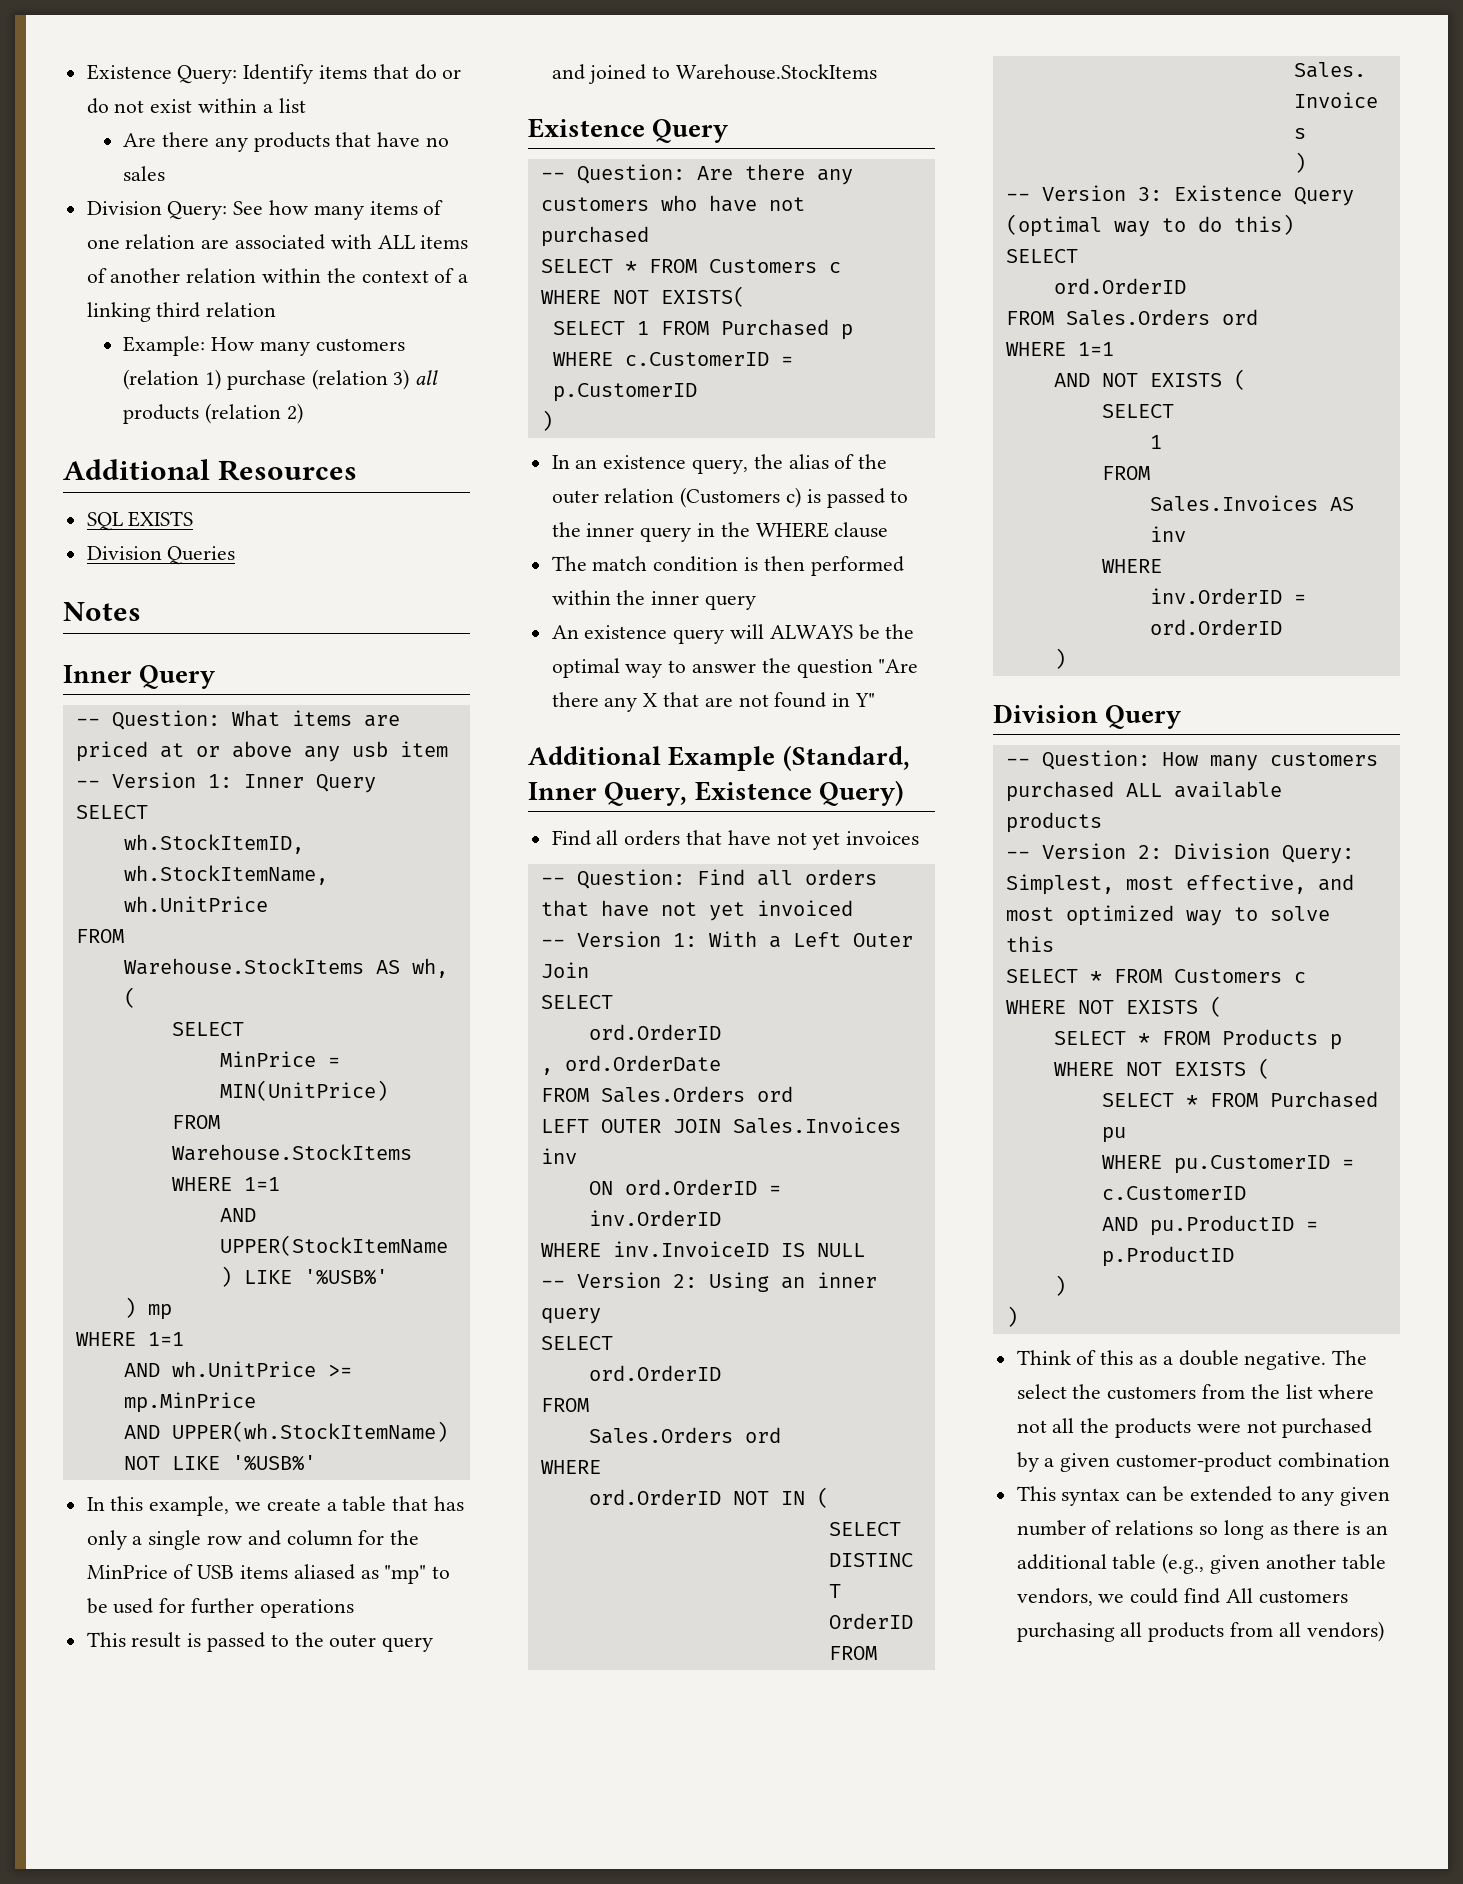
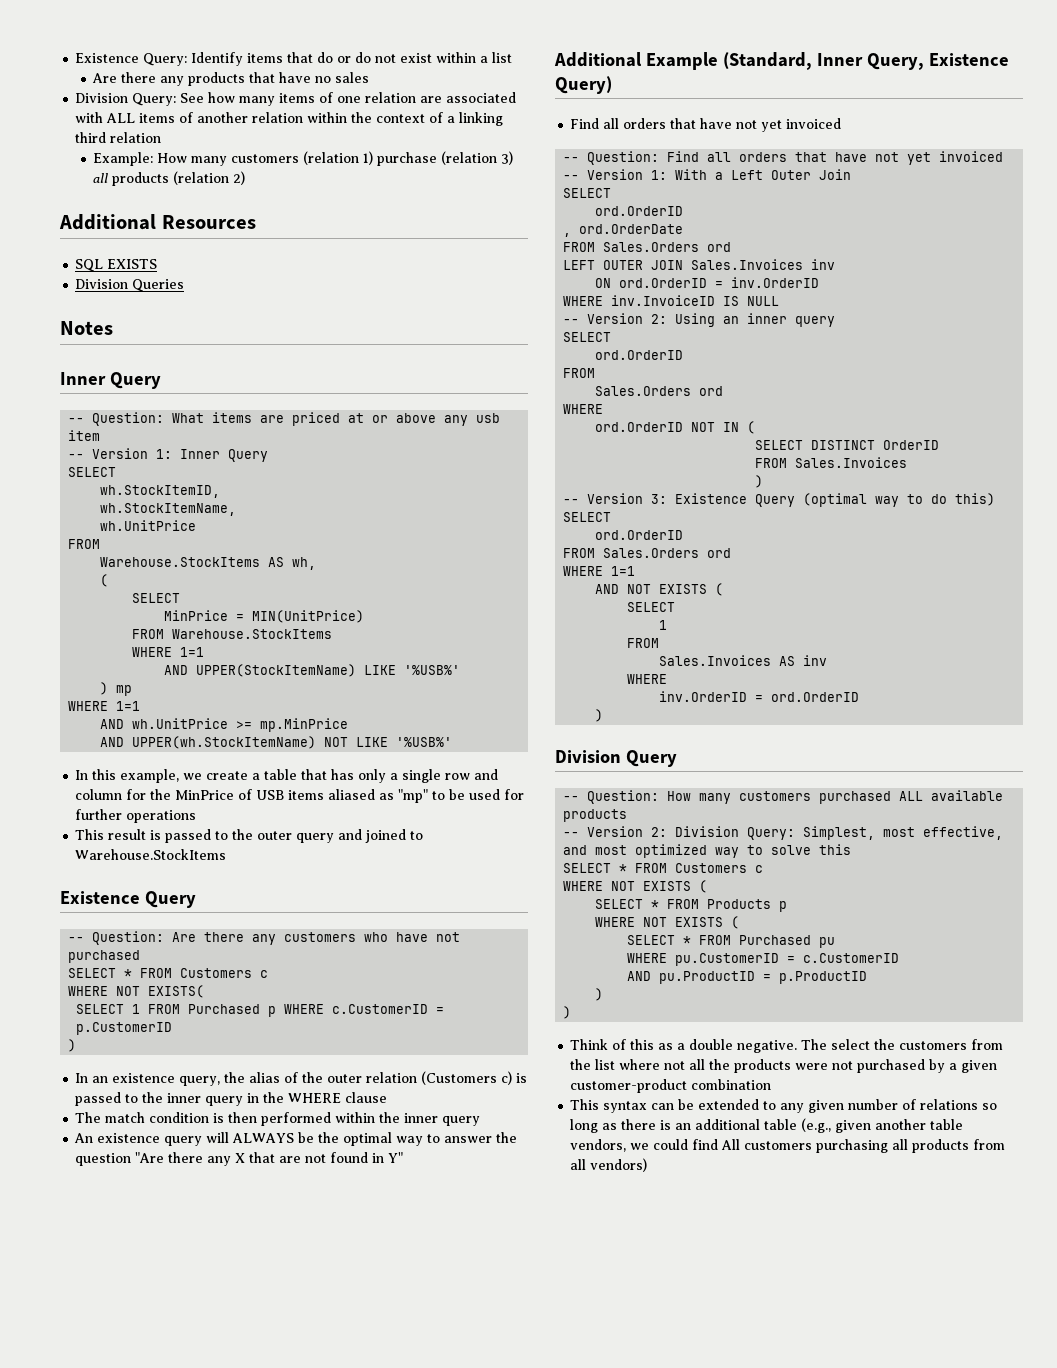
[846,831,920,845] invoices -> [786,118,842,129] invoiced

